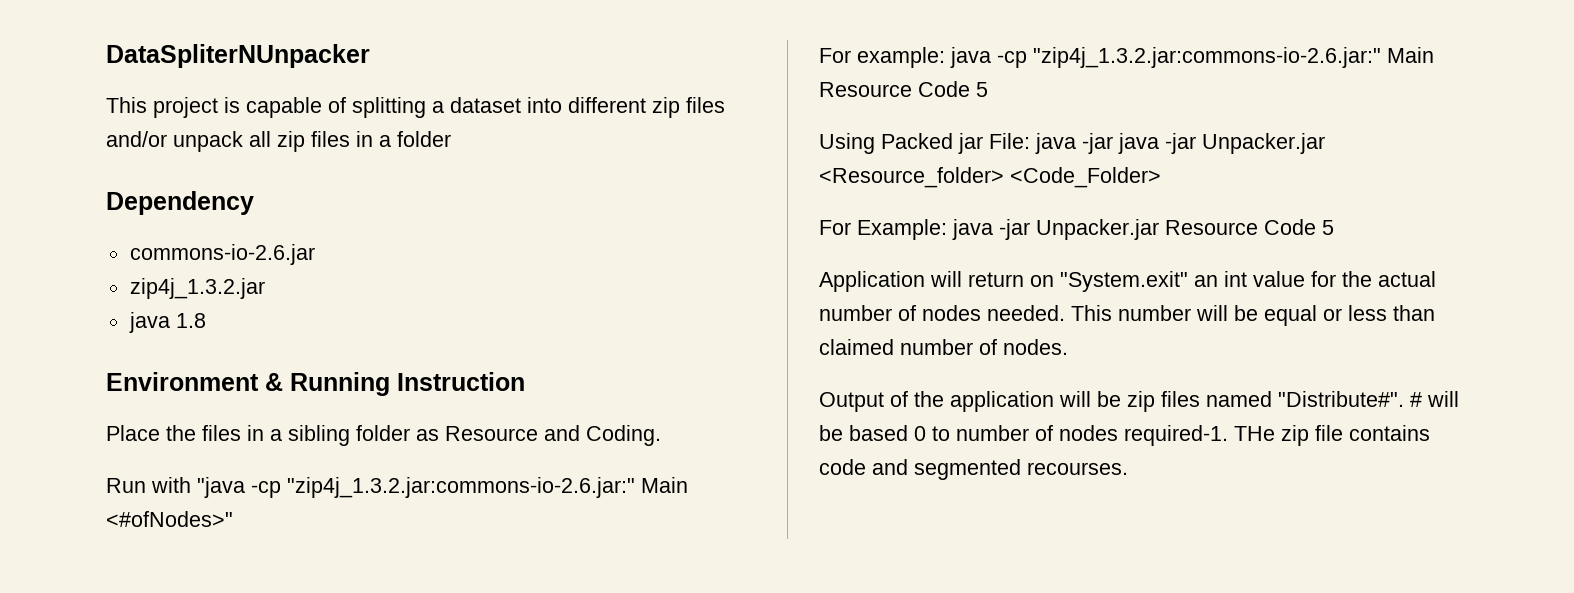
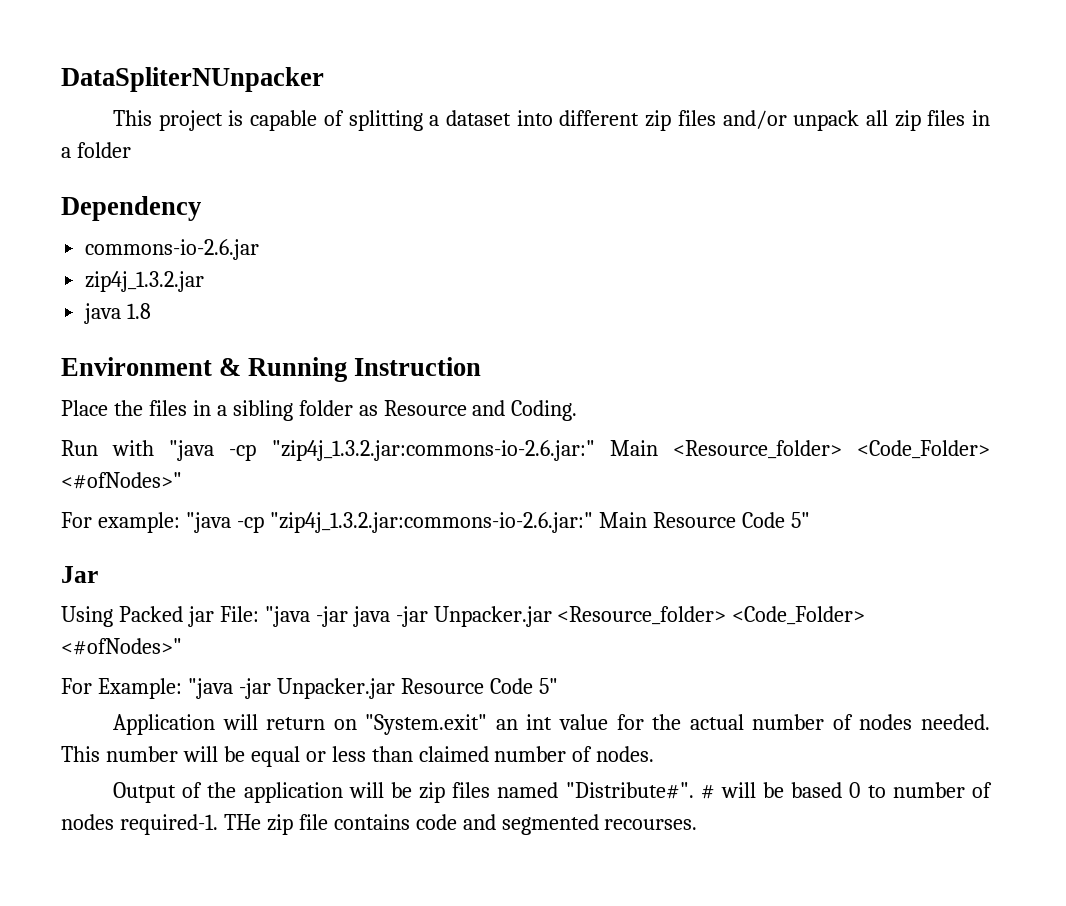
(688, 485) none -> [672,440,990,459] <Resource_folder> <Code_Folder>
[950,47,991,68] java -> [185,512,231,533] "java
[976,82,988,97] 5 -> [790,512,810,528] [61,566,98,583] 5" // Jar
[1035,133,1076,154] java -> [264,606,310,627] "java
(1161, 177) none -> [61,638,182,655] <#ofNodes>"
[952,219,993,240] java -> [187,678,233,699] "java
[1322,220,1334,235] 5 -> [538,678,558,694] 5"

